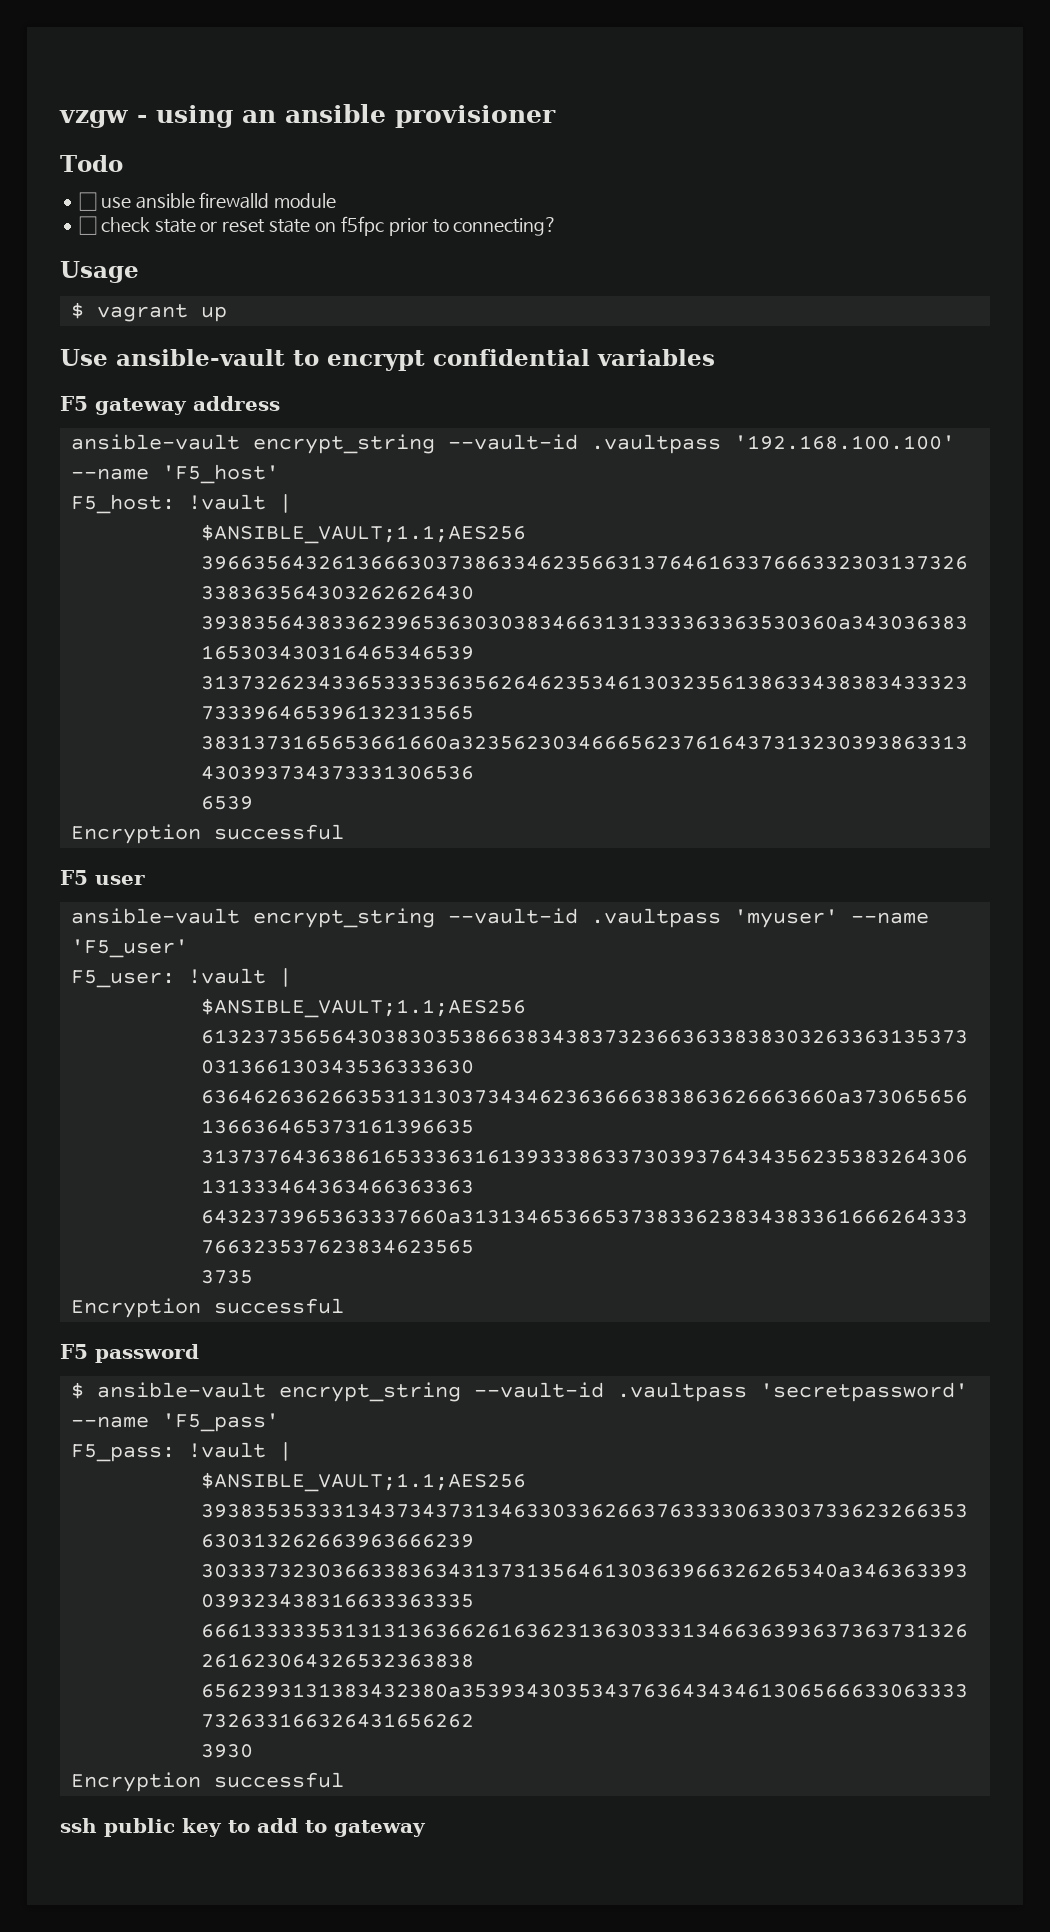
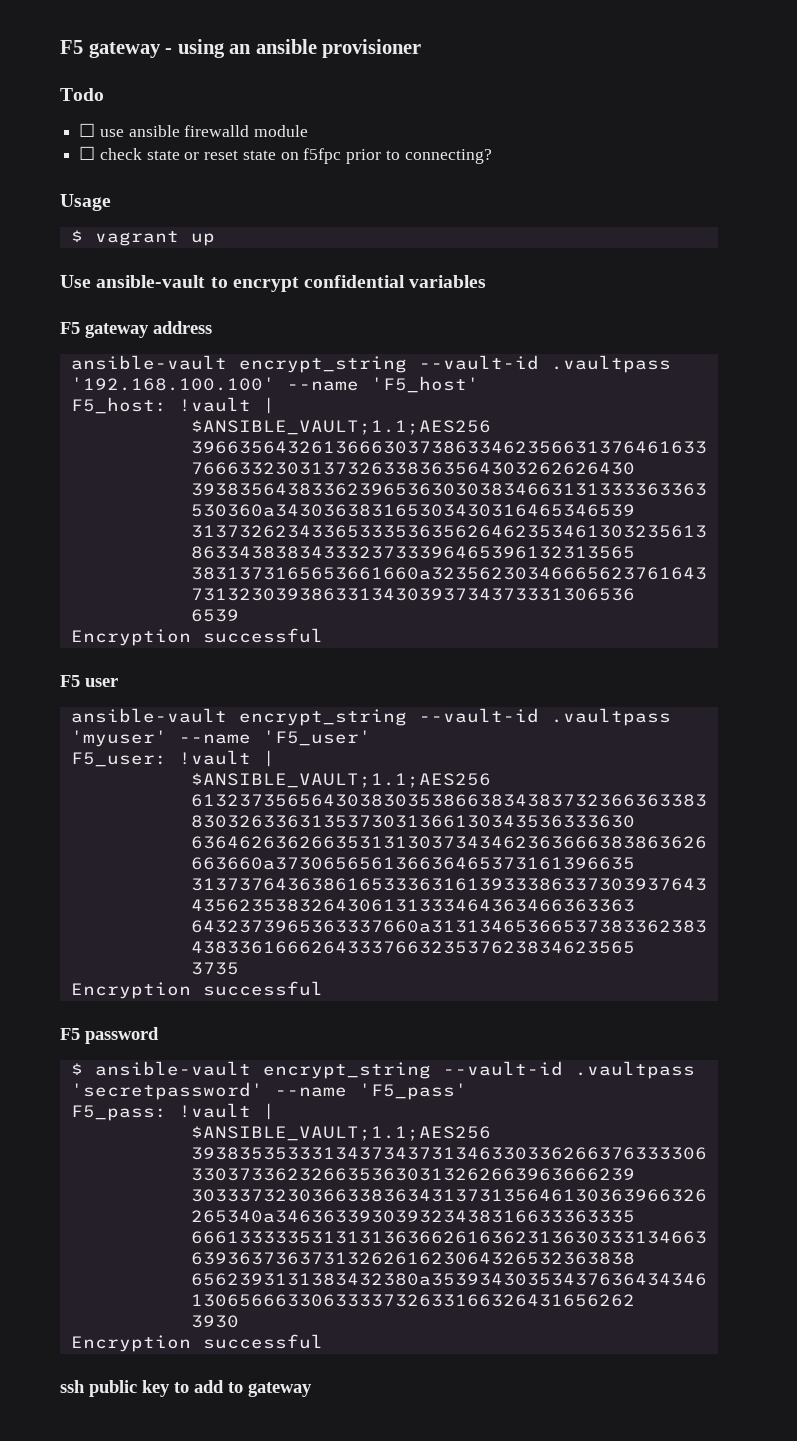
[59,110,129,128] vzgw -> [60,40,161,58] F5 gateway

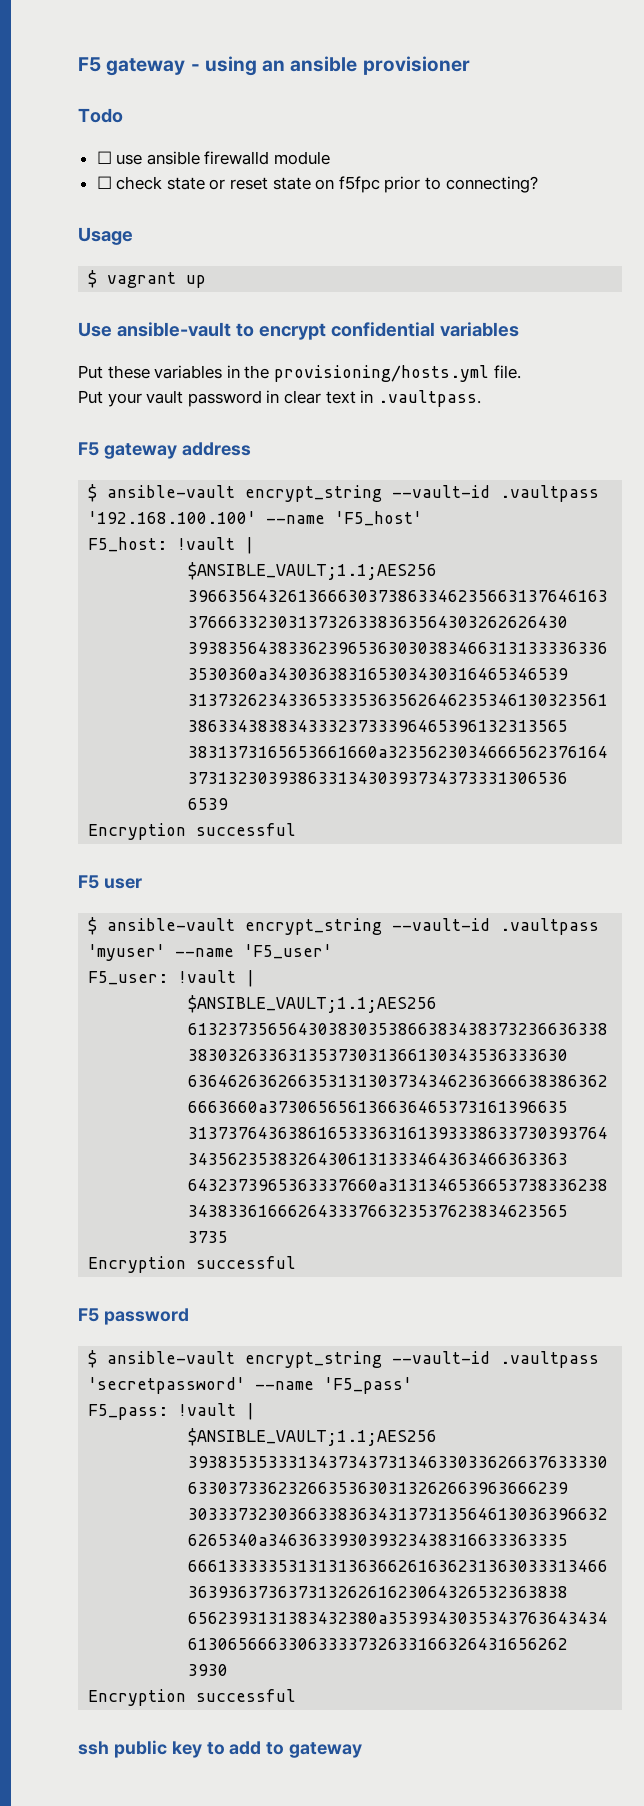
(487, 281) none -> [78,365,521,382] [78,390,481,407] // Put these variables in the provisioning/hosts.yml file. // Put your vault password in clear text in .vaultpass.
(212, 327) none -> [88,484,98,502] $
(118, 682) none -> [88,917,98,935] $

